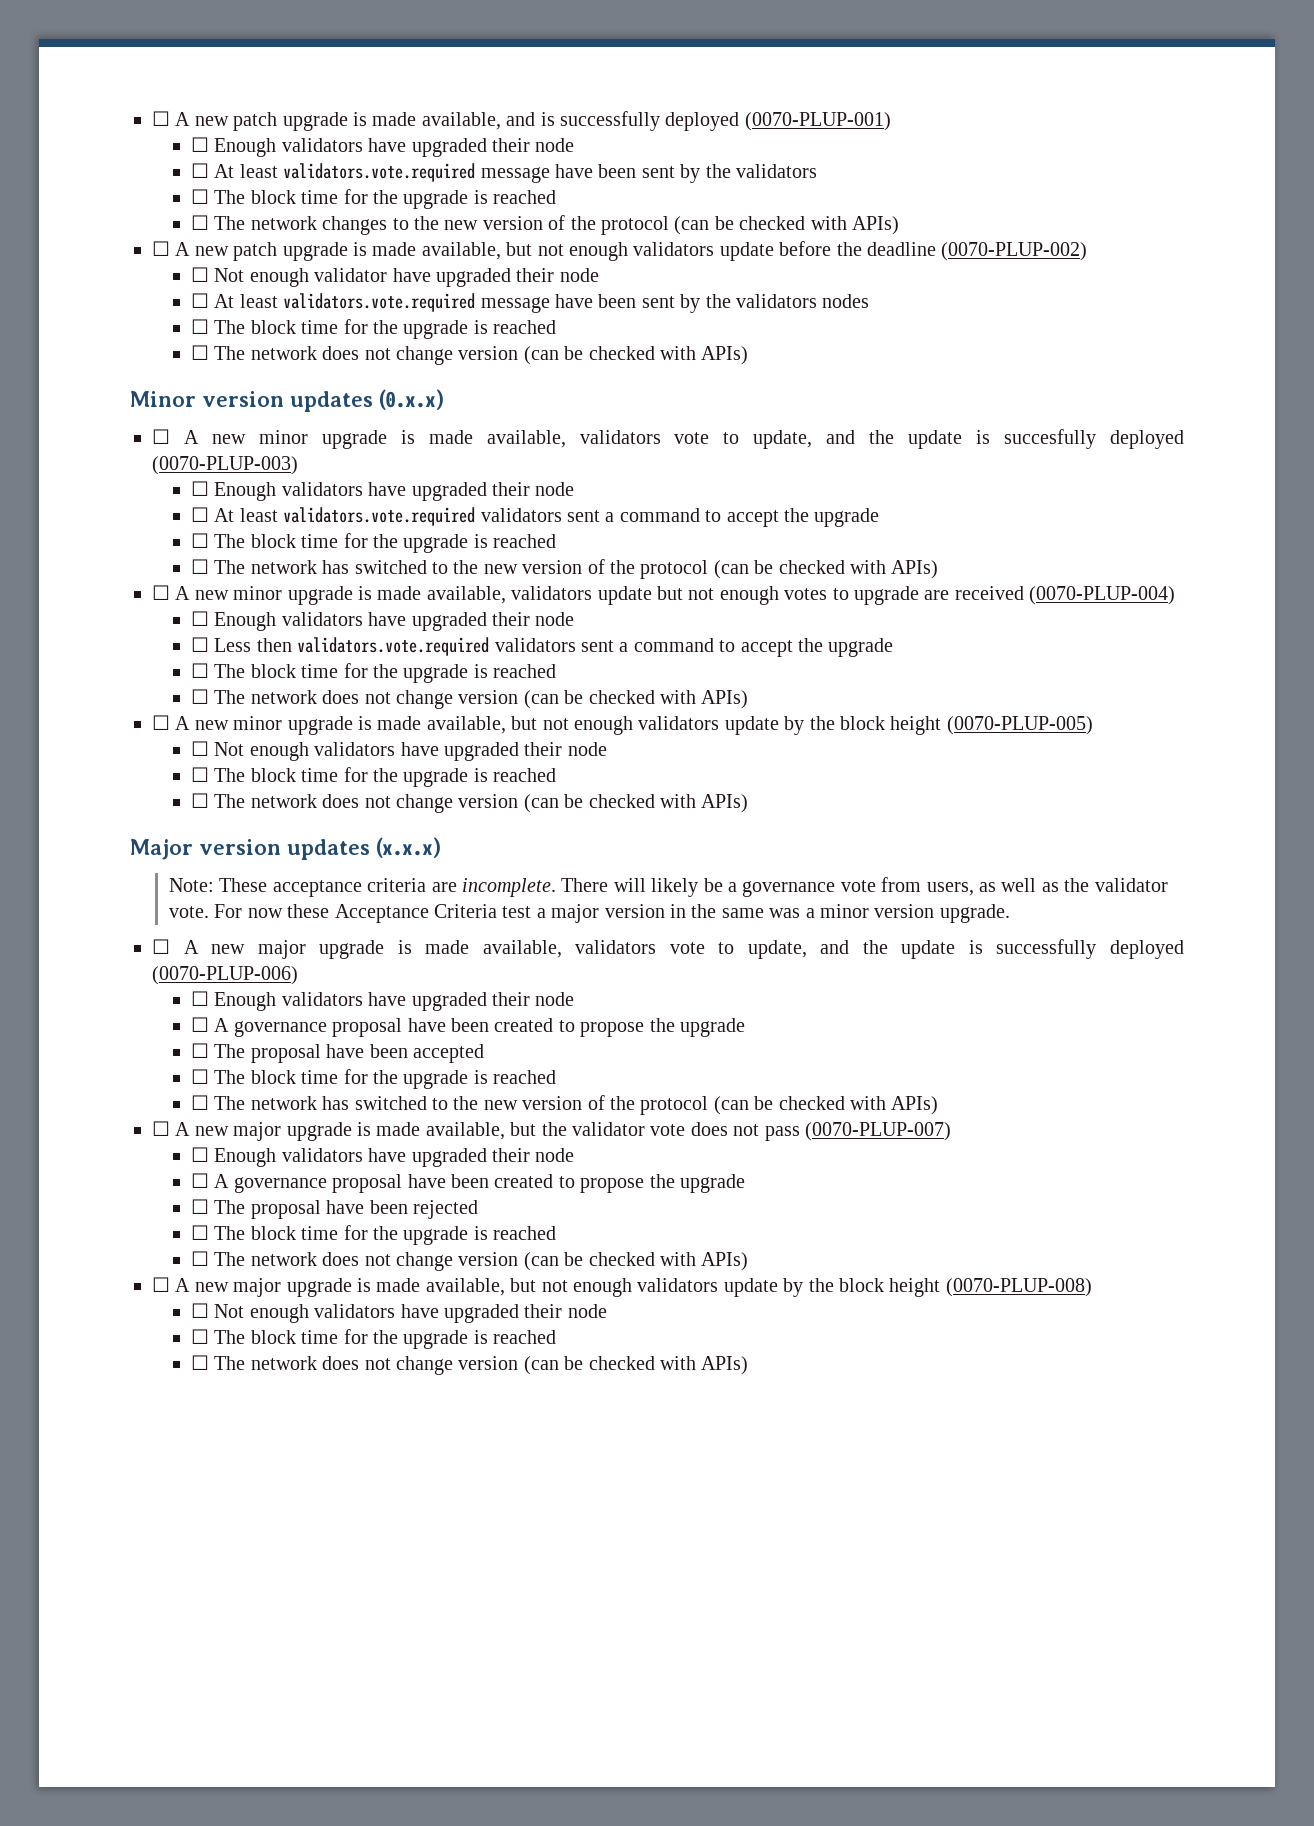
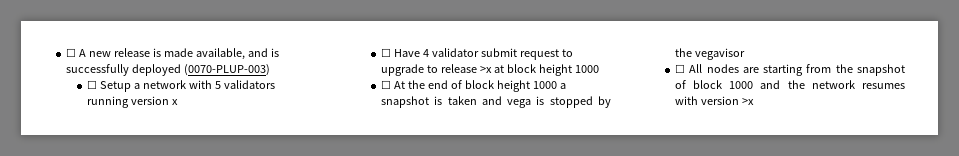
[152,111,348,131] ☐ A new patch upgrade -> [66,48,151,57] ☐ A new release
[744,112,891,131] [191,137,575,157] [191,163,818,183] [191,189,557,209] [191,215,900,235] [152,241,1088,261] [191,267,599,287] [191,293,870,313] [191,319,557,339] [191,345,749,365] [130,389,444,412] [152,429,1185,449] [152,456,298,475] [191,481,575,501] [191,507,880,527] [191,533,557,553] [191,559,939,579] [152,585,1176,605] [191,611,575,631] [191,637,894,657] [191,663,557,683] [191,689,749,709] [152,715,1093,735] [191,741,607,761] [191,767,557,787] [191,793,749,813] [130,837,441,860] [169,877,1168,897] [169,904,1010,923] [152,939,1184,959] [152,966,298,985] [191,991,575,1011] [191,1017,746,1037] [191,1043,485,1063] [191,1069,557,1089] [191,1095,939,1115] [152,1121,951,1141] [191,1147,575,1167] [191,1173,746,1193] [191,1199,479,1219] [191,1225,557,1245] [191,1251,749,1271] [152,1277,1092,1297] [191,1303,607,1323] [191,1329,557,1349] [191,1355,749,1375] (0070-PLUP-001) // ☐ Enough validators have upgraded their node // ☐ At least validators.vote.required message have been sent by the validators // ☐ The block time for the upgrade is reached // ☐ The network changes to the new version of the protocol (can be checked with APIs) // ☐ A new patch upgrade is made available, but not enough validators update before the deadline (0070-PLUP-002) // ☐ Not enough validator have upgraded their node // ☐ At least validators.vote.required message have been sent by the validators nodes // ☐ The block time for the upgrade is reached // ☐ The network does not change version (can be checked with APIs) // Minor version updates (0.x.x) // ☐ A new minor upgrade is made available, validators vote to update, and the update is succesfully deployed (0070-PLUP-003) // ☐ Enough validators have upgraded their node // ☐ At least validators.vote.required validators sent a command to accept the upgrade // ☐ The block time for the upgrade is reached // ☐ The network has switched to the new version of the protocol (can be checked with APIs) // ☐ A new minor upgrade is made available, validators update but not enough votes to upgrade are received (0070-PLUP-004) // ☐ Enough validators have upgraded their node // ☐ Less then validators.vote.required validators sent a command to accept the upgrade // ☐ The block time for the upgrade is reached // ☐ The network does not change version (can be checked with APIs) // ☐ A new minor upgrade is made available, but not enough validators update by the block height (0070-PLUP-005) // ☐ Not enough validators have upgraded their node // ☐ The block time for the upgrade is reached // ☐ The network does not change version (can be checked with APIs) // Major version updates (x.x.x) // Note: These acceptance criteria are incomplete. There will likely be a governance vote from users, as well as the validator vote. For now these Acceptance Criteria test a major version in the same was a minor version upgrade. // ☐ A new major upgrade is made available, validators vote to update, and the update is successfully deployed (0070-PLUP-006) // ☐ Enough validators have upgraded their node // ☐ A governance proposal have been created to propose the upgrade // ☐ The proposal have been accepted // ☐ The block time for the upgrade is reached // ☐ The network has switched to the new version of the protocol (can be checked with APIs) // ☐ A new major upgrade is made available, but the validator vote does not pass (0070-PLUP-007) // ☐ Enough validators have upgraded their node // ☐ A governance proposal have been created to propose the upgrade // ☐ The proposal have been rejected // ☐ The block time for the upgrade is reached // ☐ The network does not change version (can be checked with APIs) // ☐ A new major upgrade is made available, but not enough validators update by the block height (0070-PLUP-008) // ☐ Not enough validators have upgraded their node // ☐ The block time for the upgrade is reached // ☐ The network does not change version (can be checked with APIs) -> [184,64,271,76] [86,80,275,92] [86,96,178,108] [380,48,573,60] [380,64,599,76] [380,80,566,92] [380,96,611,108] [674,48,745,60] [674,64,905,76] [674,80,905,89] [674,96,754,105] (0070-PLUP-003) // ☐ Setup a network with 5 validators running version x // ☐ Have 4 validator submit request to upgrade to release >x at block height 1000 // ☐ At the end of block height 1000 a snapshot is taken and vega is stopped by the vegavisor // ☐ All nodes are starting from the snapshot of block 1000 and the network resumes with version >x

